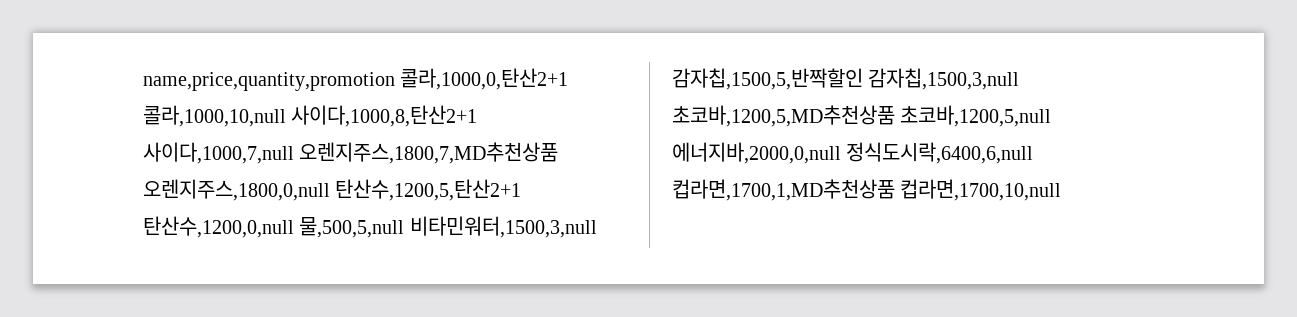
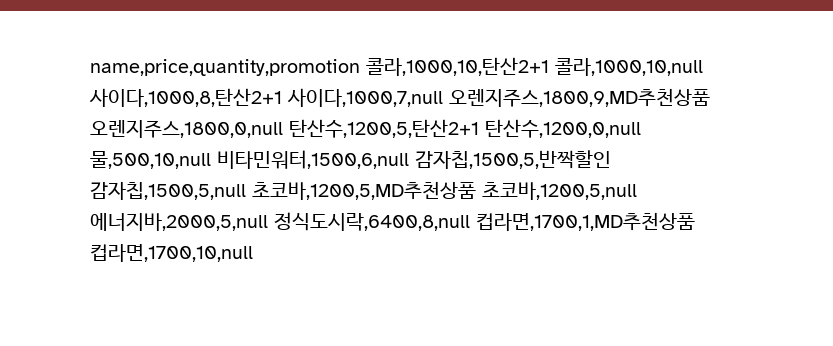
[400,68,569,90] 콜라,1000,0,탄산2+1 -> [366,57,549,76] 콜라,1000,10,탄산2+1
[299,142,559,164] 오렌지주스,1800,7,MD추천상품 -> [449,88,710,107] 오렌지주스,1800,9,MD추천상품
[299,216,597,238] [672,68,1020,90] [672,105,1052,127] [672,142,1034,164] 물,500,5,null 비타민워터,1500,3,null 감자칩,1500,5,반짝할인 감자칩,1500,3,null 초코바,1200,5,MD추천상품 초코바,1200,5,null 에너지바,2000,0,null 정식도시락,6400,6,null -> [90,150,611,169] [90,181,637,200] [90,212,470,231] 물,500,10,null 비타민워터,1500,6,null 감자칩,1500,5,반짝할인 감자칩,1500,5,null 초코바,1200,5,MD추천상품 초코바,1200,5,null 에너지바,2000,5,null 정식도시락,6400,8,null

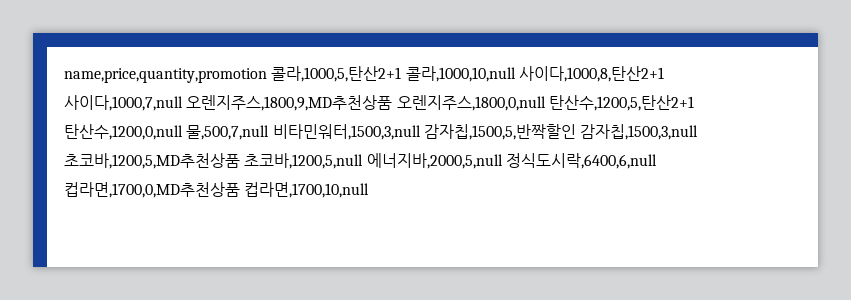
[366,57,549,76] 콜라,1000,10,탄산2+1 -> [271,66,402,82] 콜라,1000,5,탄산2+1
[90,150,611,169] [90,182,246,200] 물,500,10,null 비타민워터,1500,6,null 감자칩,1500,5,반짝할인 감자칩,1500,5,null -> [186,124,699,140] 물,500,7,null 비타민워터,1500,3,null 감자칩,1500,5,반짝할인 감자칩,1500,3,null
[274,212,695,231] 정식도시락,6400,8,null 컵라면,1700,1,MD추천상품 -> [505,153,657,169] [64,182,240,198] 정식도시락,6400,6,null 컵라면,1700,0,MD추천상품

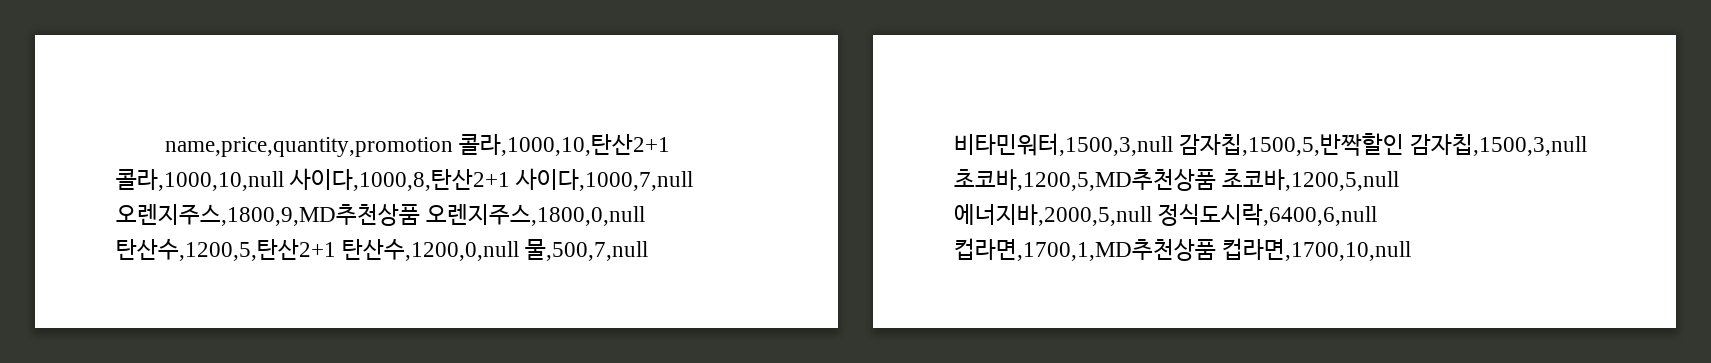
[271,66,402,82] 콜라,1000,5,탄산2+1 -> [458,134,670,156] 콜라,1000,10,탄산2+1
[64,182,240,198] 컵라면,1700,0,MD추천상품 -> [954,238,1216,261] 컵라면,1700,1,MD추천상품

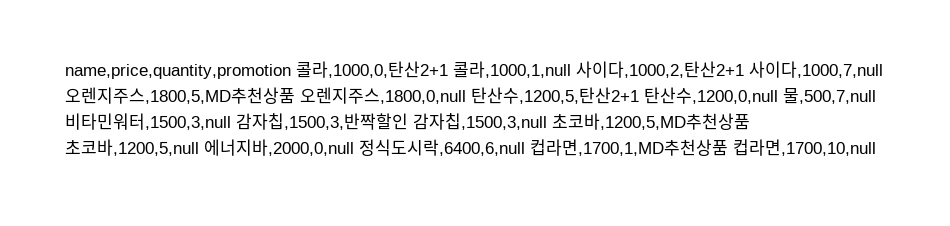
[458,134,670,156] [116,168,694,191] [116,204,420,226] 콜라,1000,10,탄산2+1 콜라,1000,10,null 사이다,1000,8,탄산2+1 사이다,1000,7,null 오렌지주스,1800,9,MD추천상품 -> [296,61,883,78] [65,87,295,104] 콜라,1000,0,탄산2+1 콜라,1000,1,null 사이다,1000,2,탄산2+1 사이다,1000,7,null 오렌지주스,1800,5,MD추천상품
[1179,133,1405,156] 감자칩,1500,5,반짝할인 -> [236,113,408,130] 감자칩,1500,3,반짝할인
[954,204,1152,226] 에너지바,2000,5,null -> [204,139,354,156] 에너지바,2000,0,null

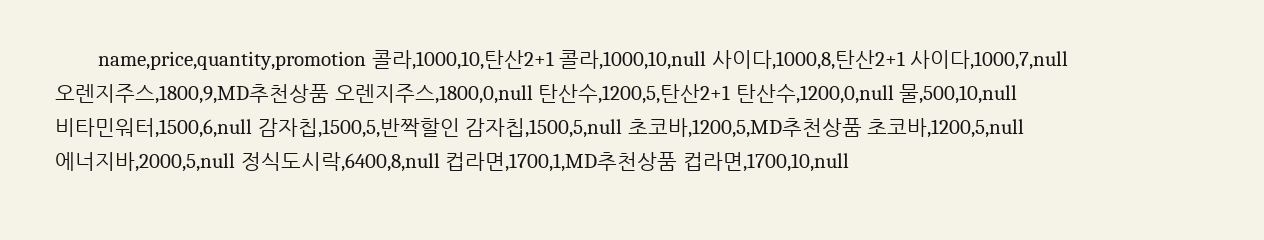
[296,61,883,78] [65,87,876,104] [65,113,750,130] [65,139,525,156] 콜라,1000,0,탄산2+1 콜라,1000,1,null 사이다,1000,2,탄산2+1 사이다,1000,7,null 오렌지주스,1800,5,MD추천상품 오렌지주스,1800,0,null 탄산수,1200,5,탄산2+1 탄산수,1200,0,null 물,500,7,null 비타민워터,1500,3,null 감자칩,1500,3,반짝할인 감자칩,1500,3,null 초코바,1200,5,MD추천상품 초코바,1200,5,null 에너지바,2000,0,null 정식도시락,6400,6,null -> [371,50,1069,70] [55,84,1018,104] [55,118,1025,138] [55,152,440,172] 콜라,1000,10,탄산2+1 콜라,1000,10,null 사이다,1000,8,탄산2+1 사이다,1000,7,null 오렌지주스,1800,9,MD추천상품 오렌지주스,1800,0,null 탄산수,1200,5,탄산2+1 탄산수,1200,0,null 물,500,10,null 비타민워터,1500,6,null 감자칩,1500,5,반짝할인 감자칩,1500,5,null 초코바,1200,5,MD추천상품 초코바,1200,5,null 에너지바,2000,5,null 정식도시락,6400,8,null

